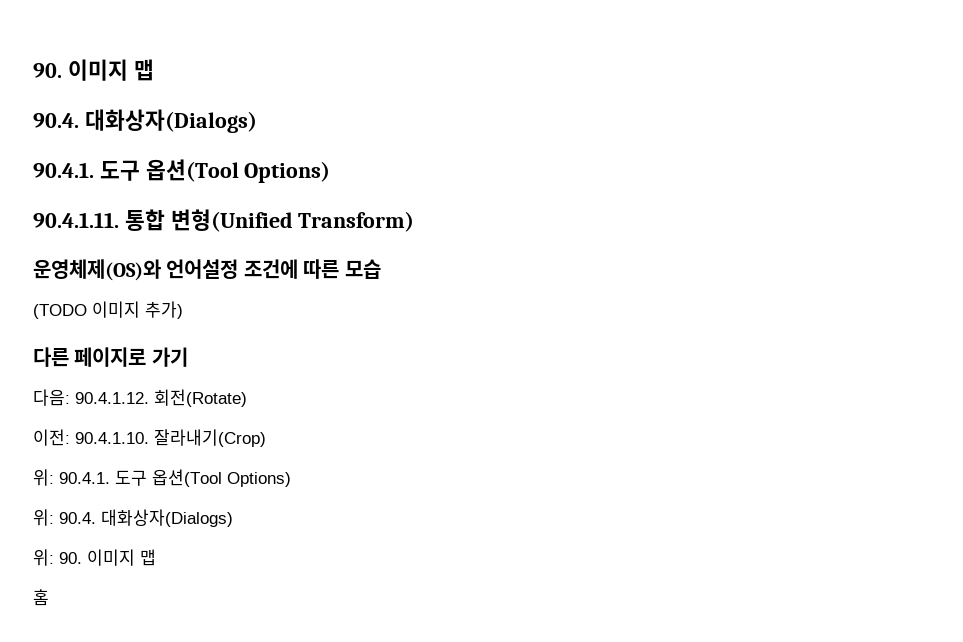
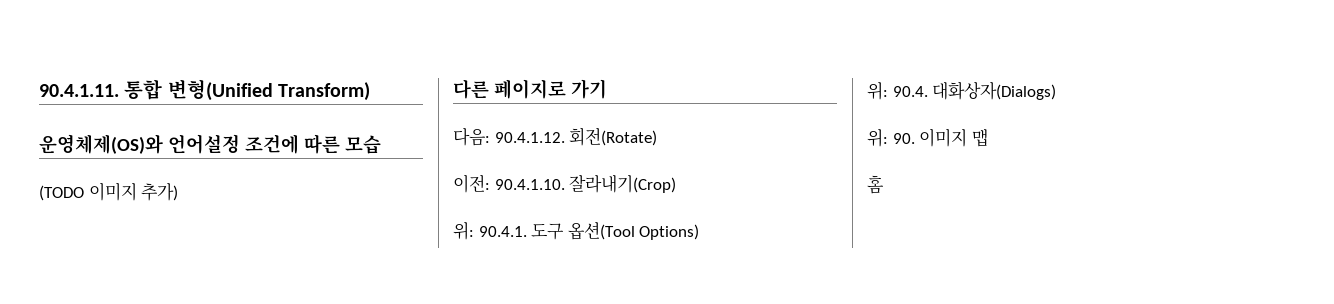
[33,59,154,81] [33,109,257,133] [33,159,331,183] 90. 이미지 맵 // 90.4. 대화상자(Dialogs) // 90.4.1. 도구 옵션(Tool Options) // -> (39, 90) none

